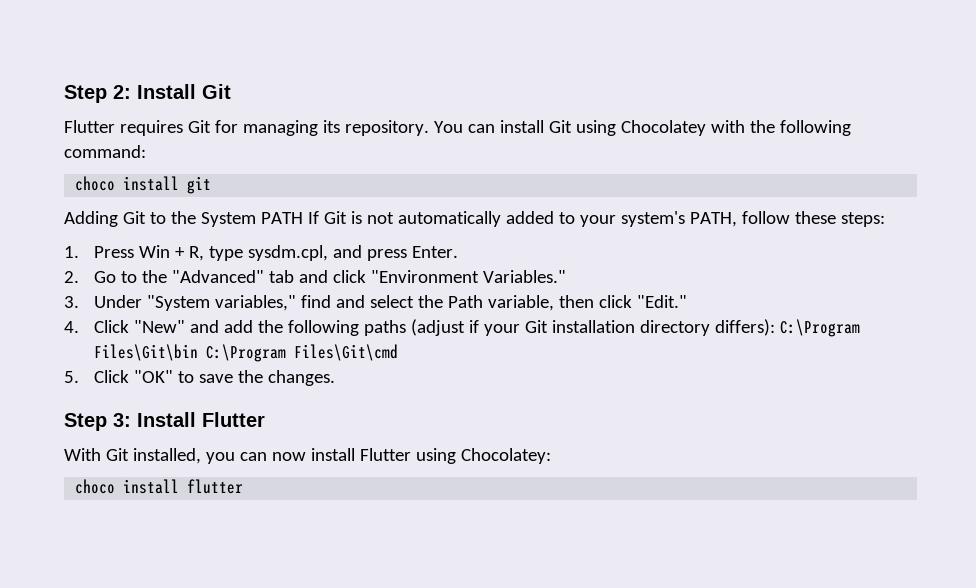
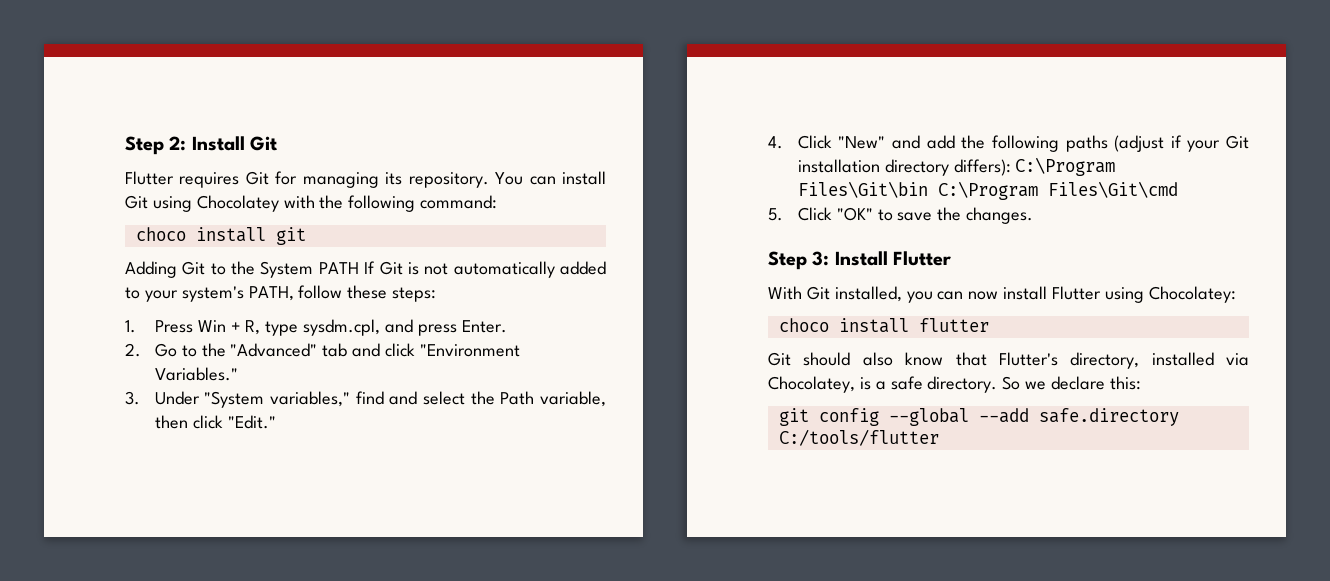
(244, 486) none -> [768,352,1249,369] [768,376,1141,393] [778,408,1179,426] [778,429,939,446] // Git should also know that Flutter's directory, installed via Chocolatey, is a safe directory. So we declare this: // git config --global --add safe.directory C:/tools/flutter

